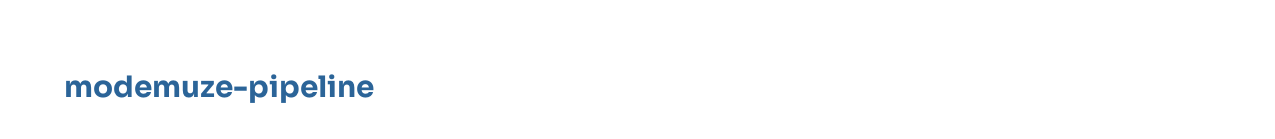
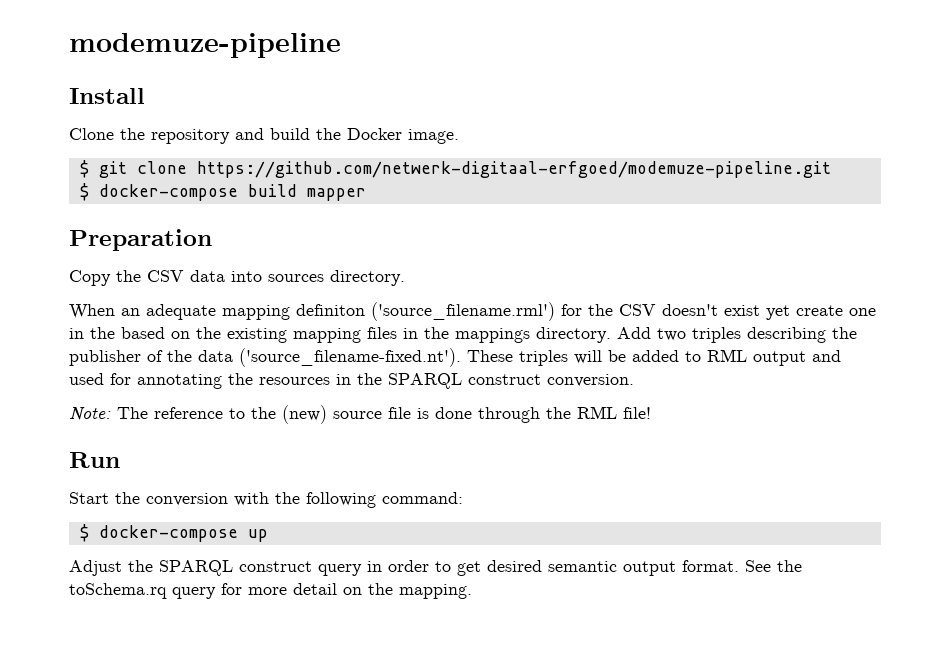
(374, 88) none -> [69,88,145,104] [69,128,459,144] [79,160,831,178] [79,183,366,201] [69,229,212,251] [69,270,405,286] [69,302,876,321] [69,327,857,343] [69,348,841,367] [69,373,634,389] [69,405,651,424] [69,452,120,468] [69,492,463,508] [79,524,268,542] [69,560,802,576] [69,583,472,599] // Install // Clone the repository and build the Docker image. // $ git clone https://github.com/netwerk-digitaal-erfgoed/modemuze-pipeline.git // $ docker-compose build mapper // Preparation // Copy the CSV data into sources directory. // When an adequate mapping definiton ('source_filename.rml') for the CSV doesn't exist yet create one in the based on the existing mapping files in the mappings directory. Add two triples describing the publisher of the data ('source_filename-fixed.nt'). These triples will be added to RML output and used for annotating the resources in the SPARQL construct conversion. // Note: The reference to the (new) source file is done through the RML file! // Run // Start the conversion with the following command: // $ docker-compose up // Adjust the SPARQL construct query in order to get desired semantic output format. See the toSchema.rq query for more detail on the mapping.

